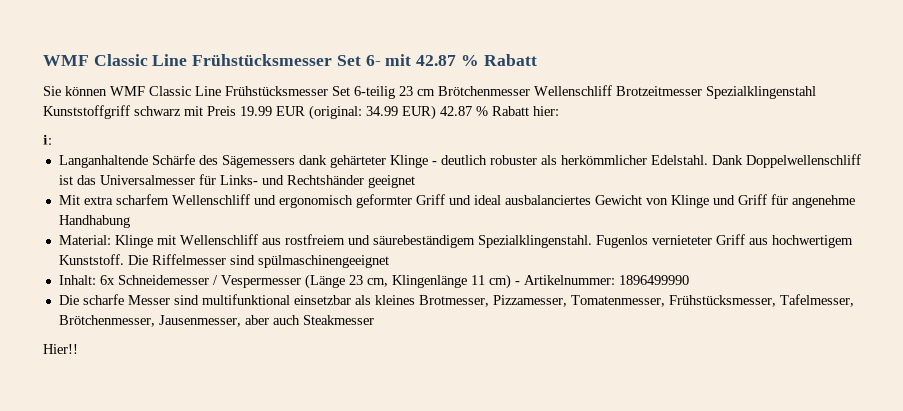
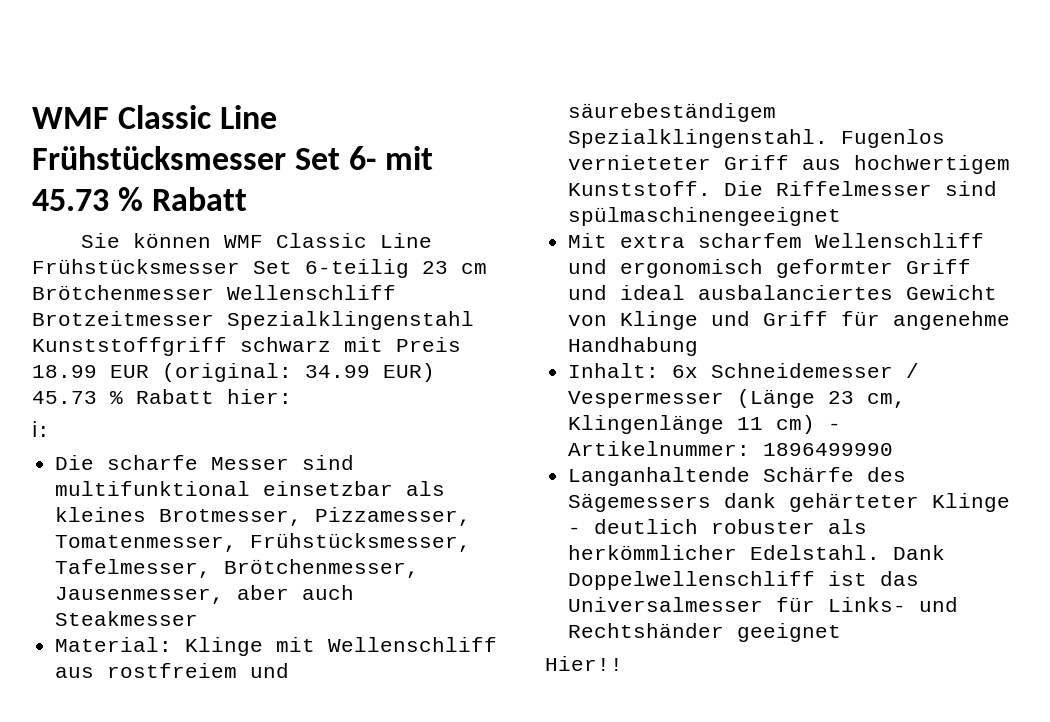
[416,55,457,66] 42.87 -> [32,189,109,211] 45.73
[240,106,272,116] 19.99 -> [32,365,97,378] 18.99
[440,106,472,116] 42.87 -> [32,391,97,404] 45.73
(52, 139) none -> [55,455,355,470] [55,481,446,496] [55,507,472,526] [55,533,472,552] [55,559,420,578] [55,585,355,604] [55,611,199,626] [55,637,498,656] [55,663,290,678] [568,103,777,122] [568,129,946,148] [568,155,1011,174] [568,181,998,196] [568,207,842,226] [568,233,985,248] [568,259,972,278] [568,285,998,300] [568,311,1011,330] [568,337,699,356] [568,363,920,378] [568,389,907,408] [568,415,842,434] [568,441,894,456] // Die scharfe Messer sind multifunktional einsetzbar als kleines Brotmesser, Pizzamesser, Tomatenmesser, Frühstücksmesser, Tafelmesser, Brötchenmesser, Jausenmesser, aber auch Steakmesser // Material: Klinge mit Wellenschliff aus rostfreiem und säurebeständigem Spezialklingenstahl. Fugenlos vernieteter Griff aus hochwertigem Kunststoff. Die Riffelmesser sind spülmaschinengeeignet // Mit extra scharfem Wellenschliff und ergonomisch geformter Griff und ideal ausbalanciertes Gewicht von Klinge und Griff für angenehme Handhabung // Inhalt: 6x Schneidemesser / Vespermesser (Länge 23 cm, Klingenlänge 11 cm) - Artikelnummer: 1896499990
[58,194,855,208] [58,215,130,228] [58,234,853,248] [58,254,389,268] [58,274,689,289] [58,294,854,307] [58,315,374,327] // Mit extra scharfem Wellenschliff und ergonomisch geformter Griff und ideal ausbalanciertes Gewicht von Klinge und Griff für angenehme Handhabung // Material: Klinge mit Wellenschliff aus rostfreiem und säurebeständigem Spezialklingenstahl. Fugenlos vernieteter Griff aus hochwertigem Kunststoff. Die Riffelmesser sind spülmaschinengeeignet // Inhalt: 6x Schneidemesser / Vespermesser (Länge 23 cm, Klingenlänge 11 cm) - Artikelnummer: 1896499990 // Die scharfe Messer sind multifunktional einsetzbar als kleines Brotmesser, Pizzamesser, Tomatenmesser, Frühstücksmesser, Tafelmesser, Brötchenmesser, Jausenmesser, aber auch Steakmesser -> (842, 632) none

